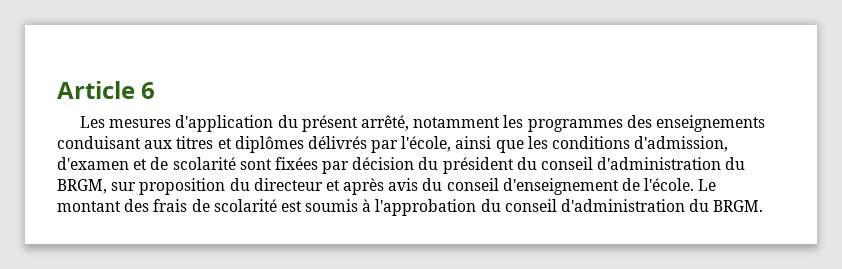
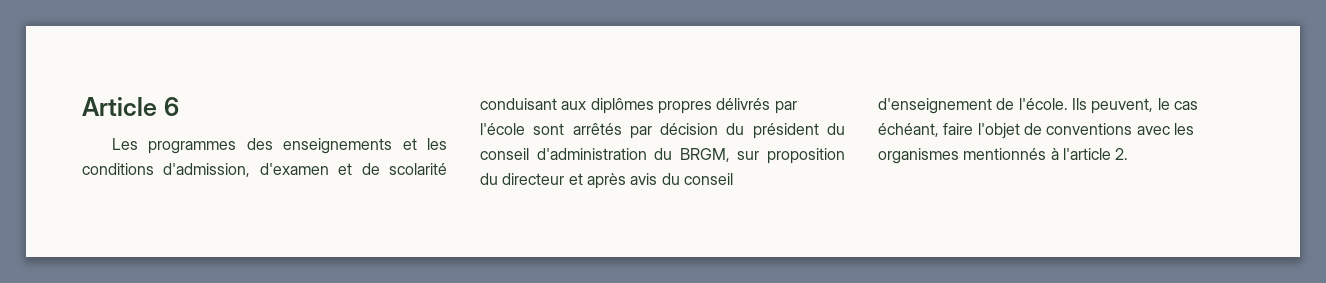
[109,115,765,132] [57,136,524,153] mesures d'application du présent arrêté, notamment les programmes des enseignements conduisant aux titres et diplômes délivrés par l'école, ainsi que -> [148,138,417,154] programmes des enseignements et
[239,157,318,170] sont fixées -> [480,98,797,114] [480,123,622,135] conduisant aux diplômes propres délivrés par l'école sont arrêtés
[698,179,717,191] [57,199,764,216] Le montant des frais de scolarité est soumis à l'approbation du conseil d'administration du BRGM. -> [1071,98,1198,114] [878,123,1194,139] [878,148,1129,164] Ils peuvent, le cas échéant, faire l'objet de conventions avec les organismes mentionnés à l'article 2.

